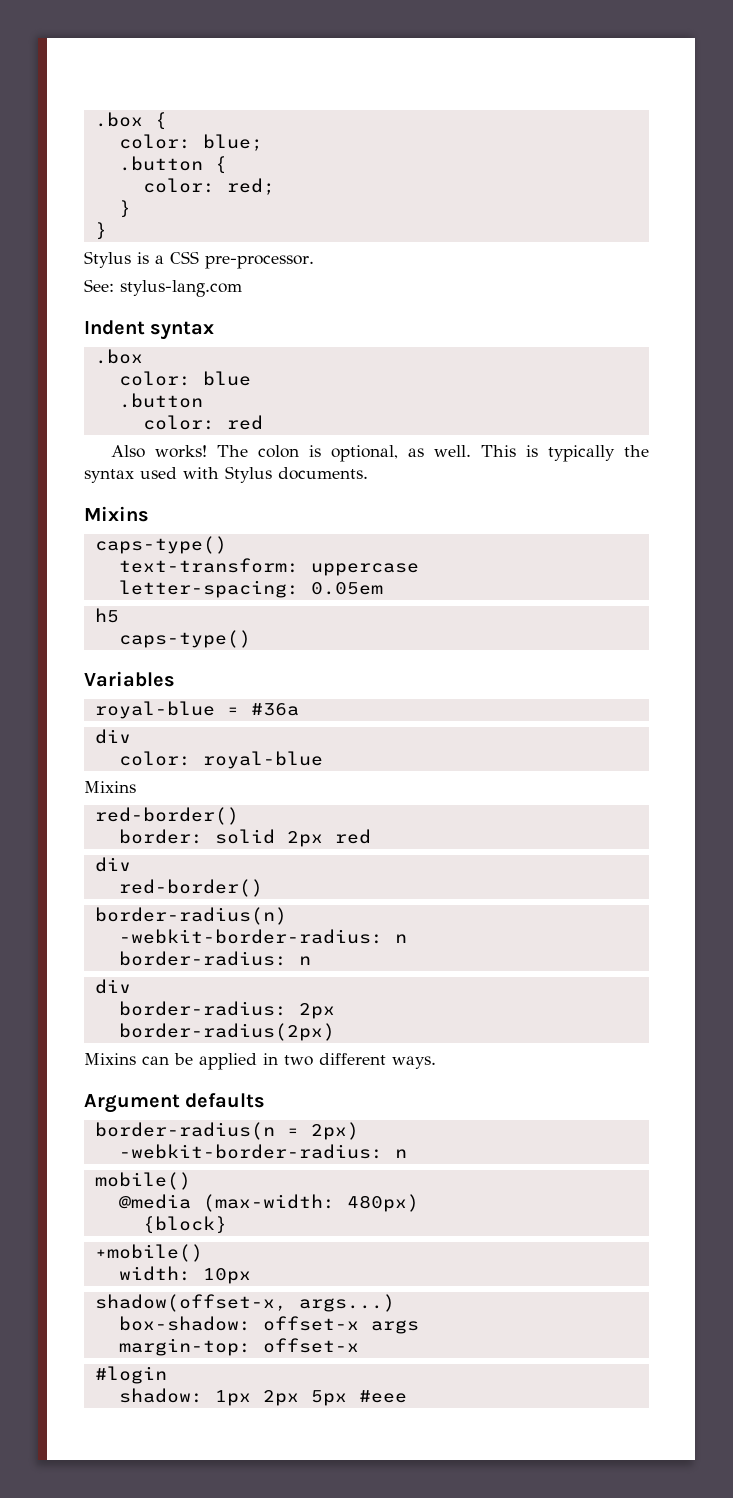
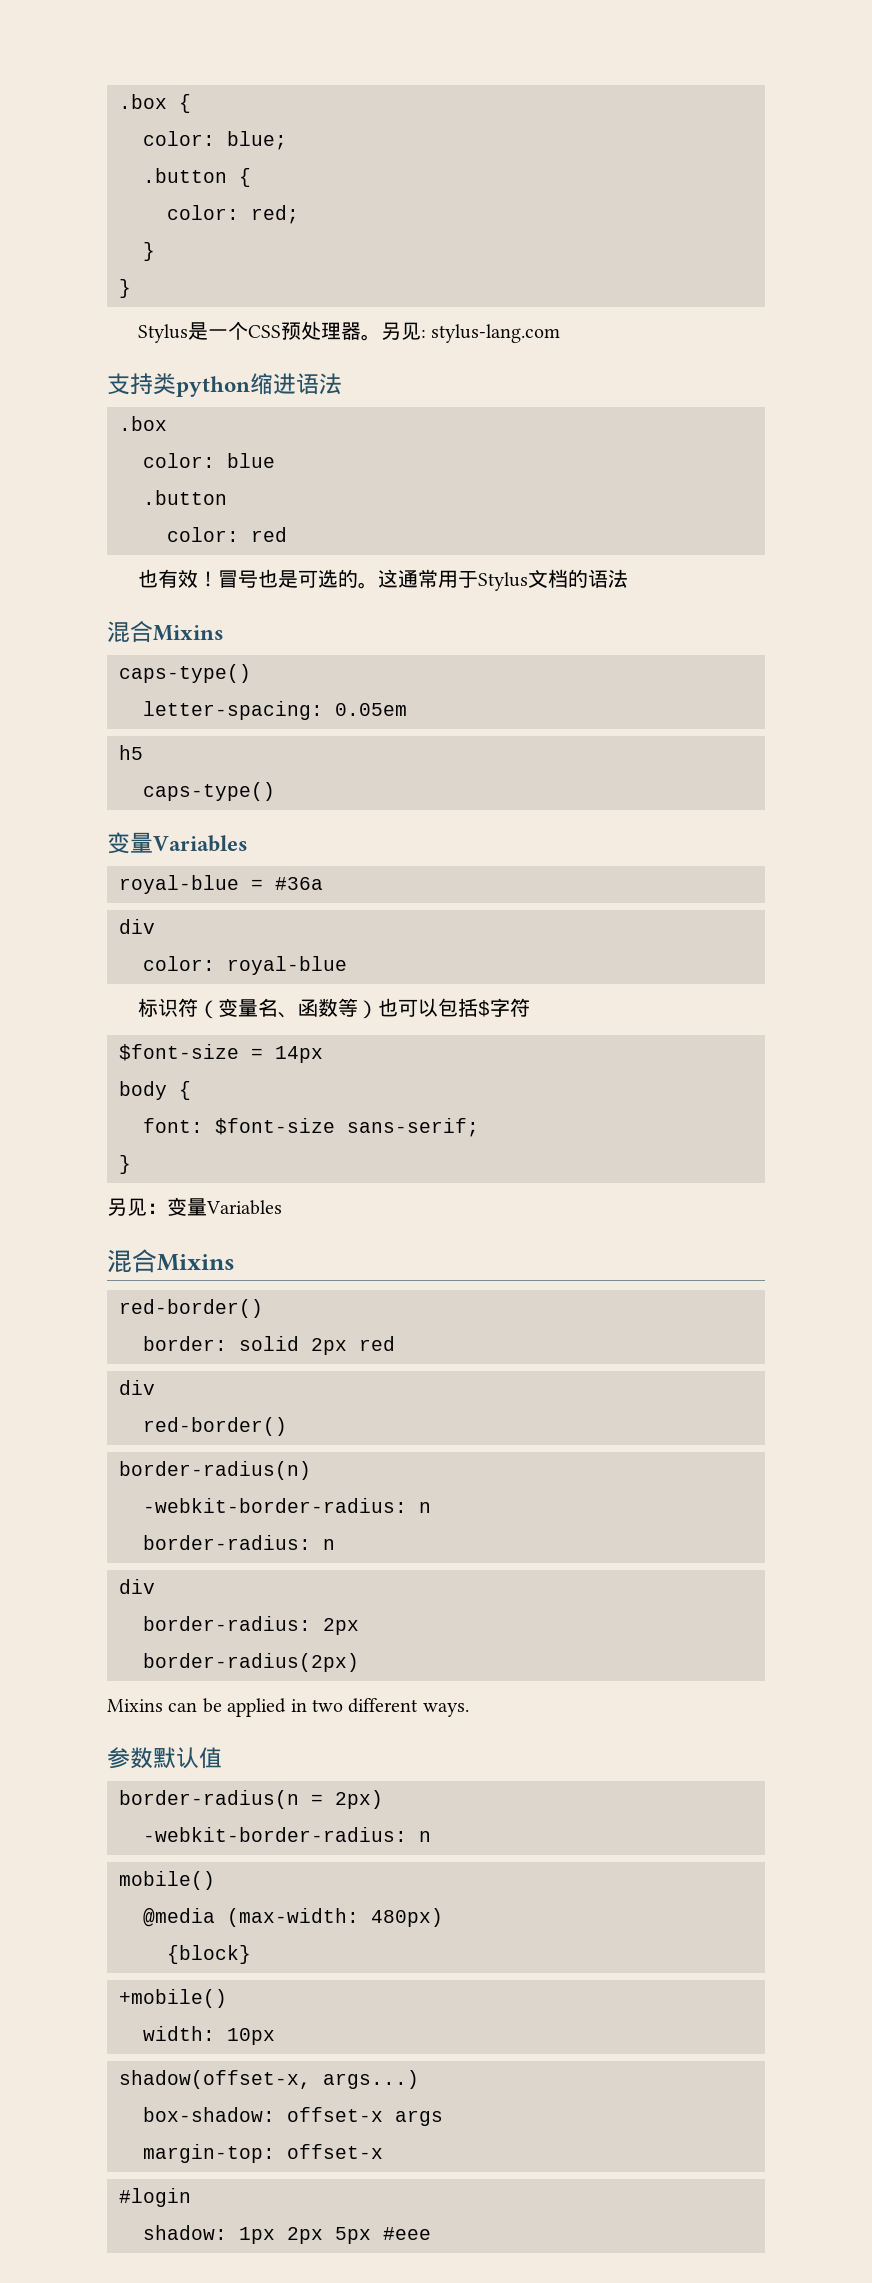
[137,251,314,269] [84,279,242,297] [84,320,215,340] is a CSS pre-processor. // See: stylus-lang.com // Indent syntax -> [187,321,560,343] [107,373,342,397] 是一个CSS预处理器。另见: stylus-lang.com // 支持类python缩进语法
[111,445,649,462] [84,466,368,483] Also works! The colon is optional, as well. This is typically the syntax used with Stylus documents. // -> [137,569,628,591] [107,621,153,643] 也有效！冒号也是可选的。这通常用于Stylus文档的语法 // 混合
[118,558,419,576] // text-transform: uppercase -> (251, 673) none
(251, 639) none -> [107,832,153,854] 变量
(323, 760) none -> [137,998,530,1019] [119,1044,323,1063] [119,1081,191,1100] [143,1118,479,1137] [119,1155,131,1174] [107,1197,282,1216] [107,1249,157,1273] 标识符（变量名、函数等）也可以包括$字符 // $font-size = 14px // body { // font: $font-size sans-serif; // } // 另见：变量Variables // 混合
[84,1093,266,1113] Argument defaults -> [107,1747,222,1769] 参数默认值

